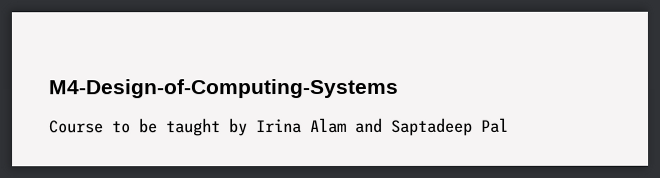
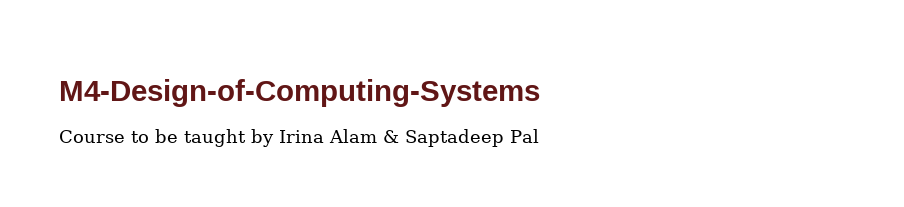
[355,117,383,133] and -> [383,130,399,143] &

